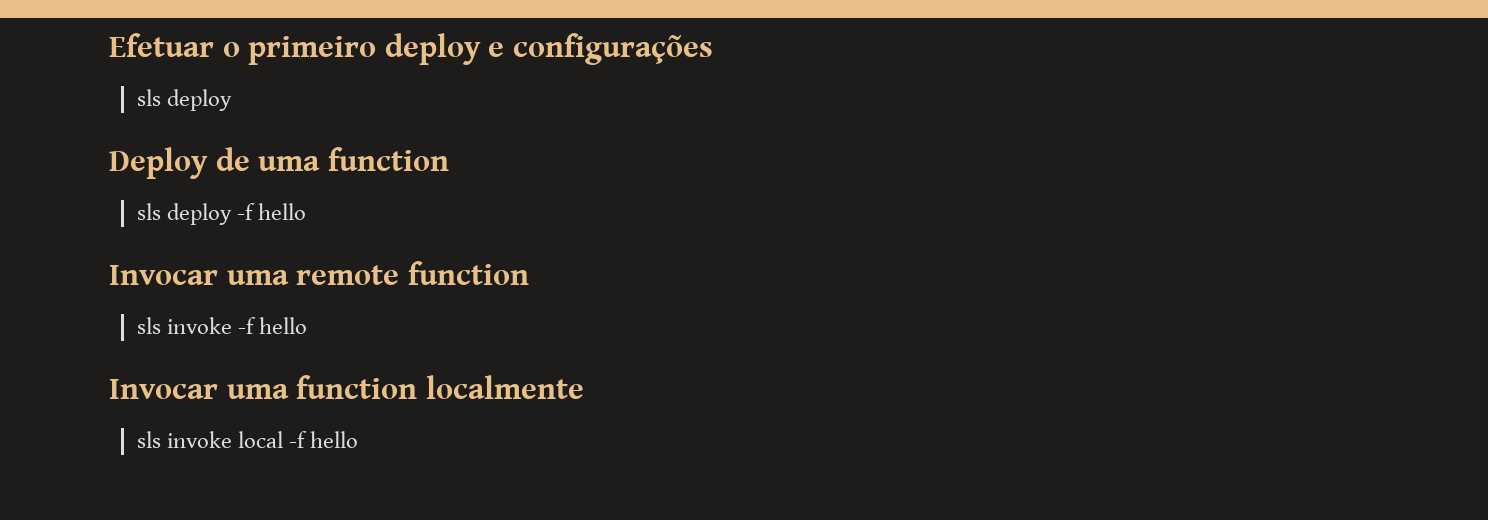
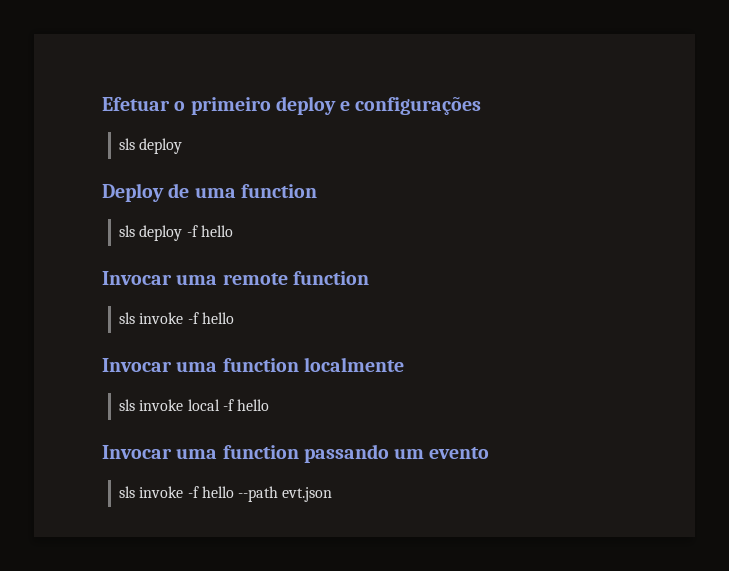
(359, 439) none -> [102,444,490,463] [119,486,333,502] // Invocar uma function passando um evento // sls invoke -f hello --path evt.json

